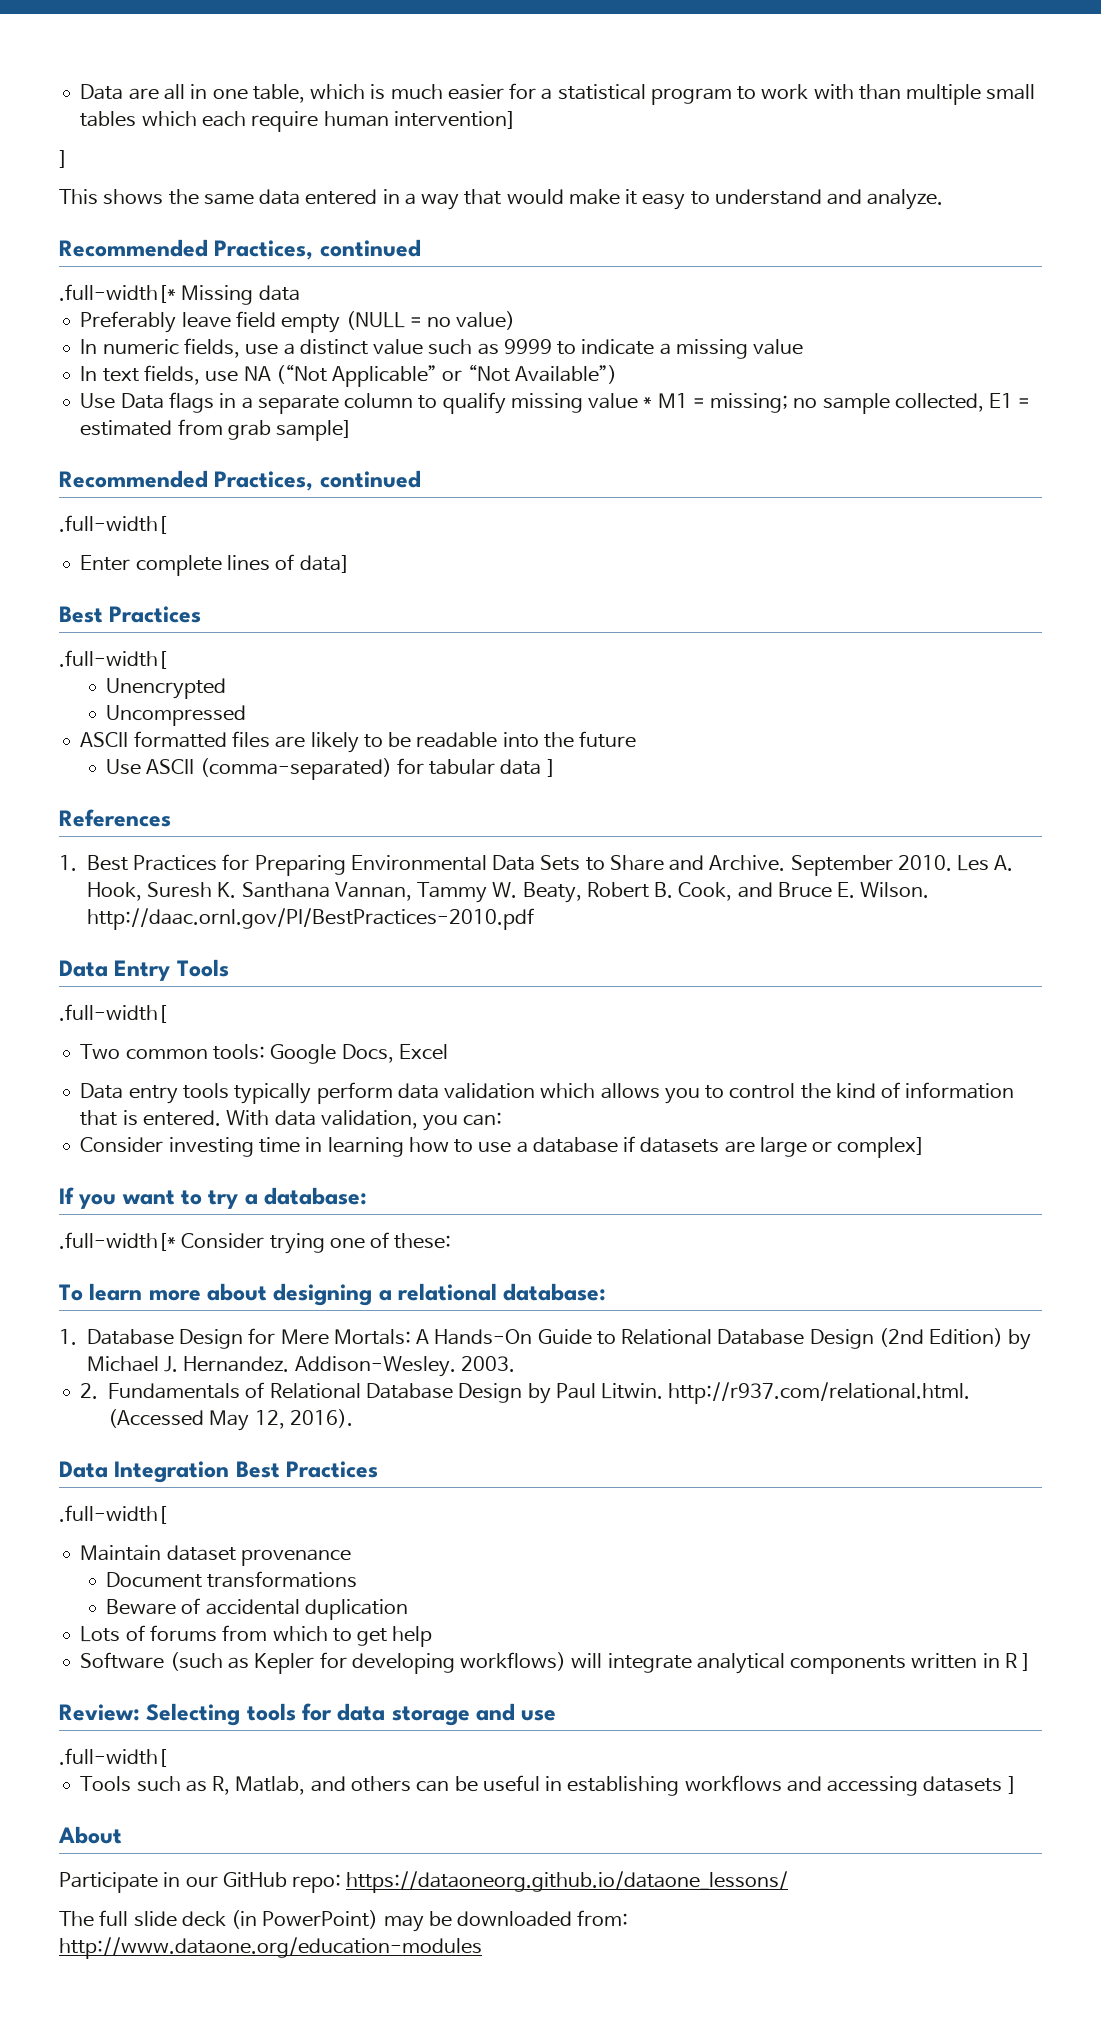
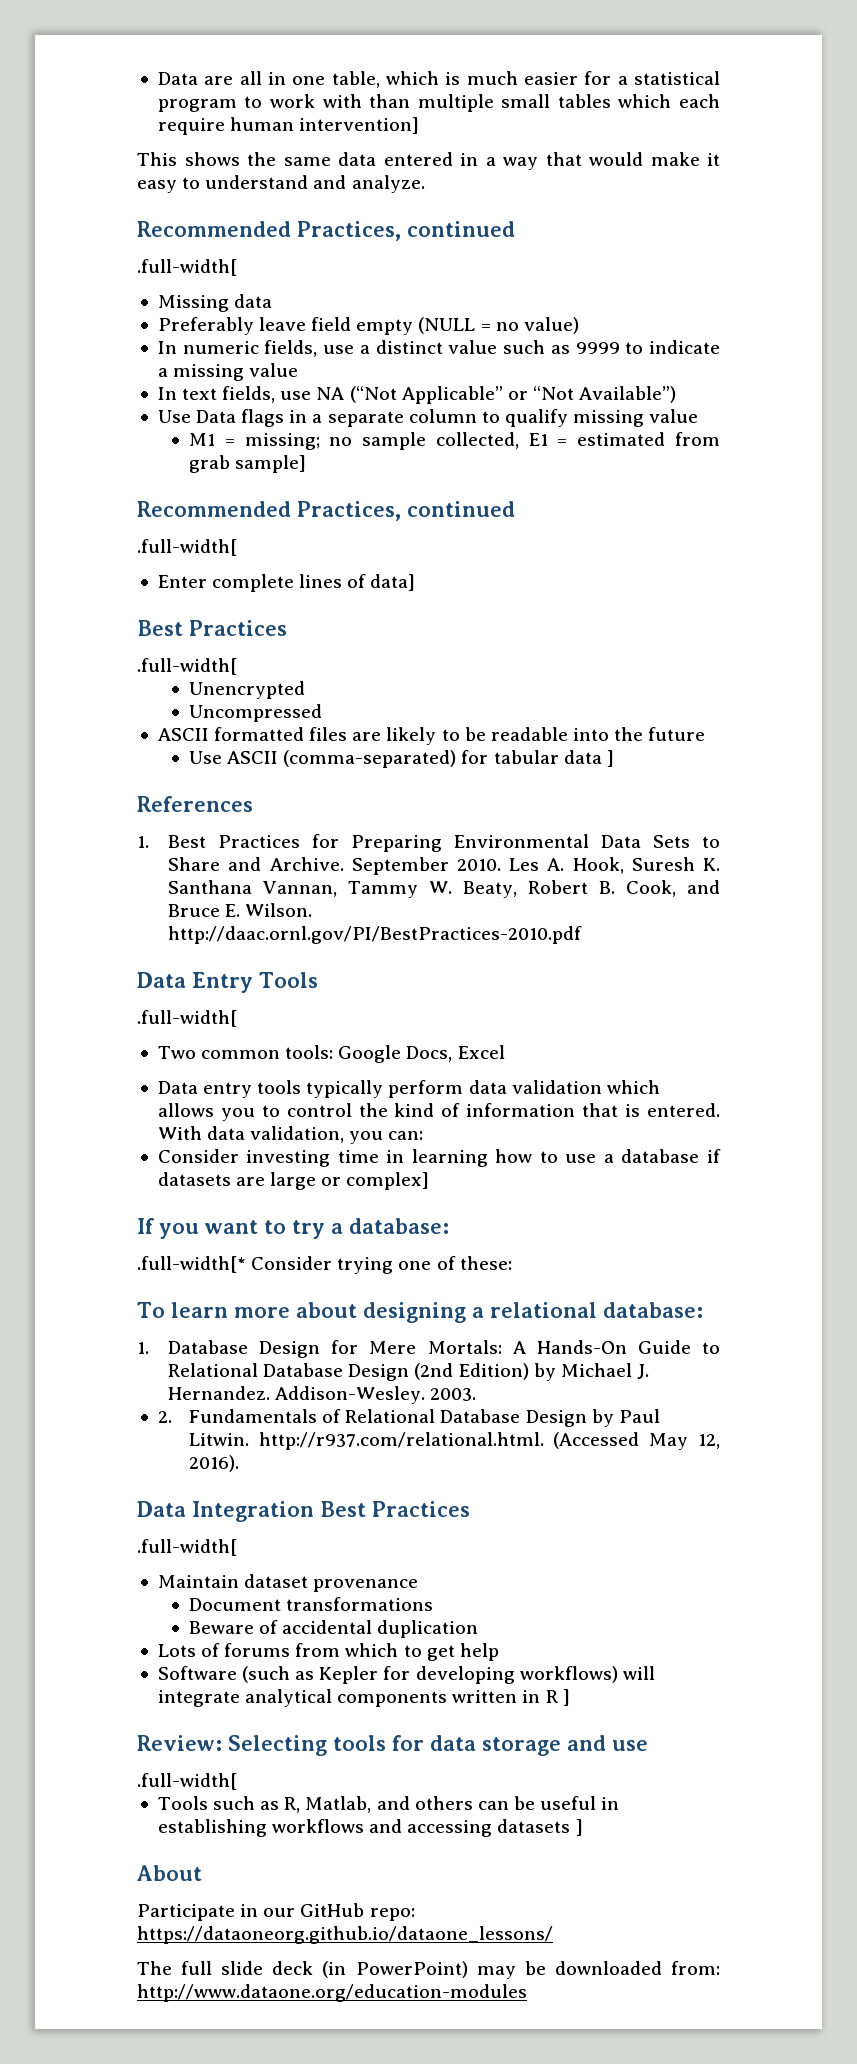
[59,150,68,168] // ] -> (420, 125) none
[59,284,176,303] .full-width[* -> [137,259,237,276] .full-width[ //
[643,397,653,408] * -> (699, 416) //

